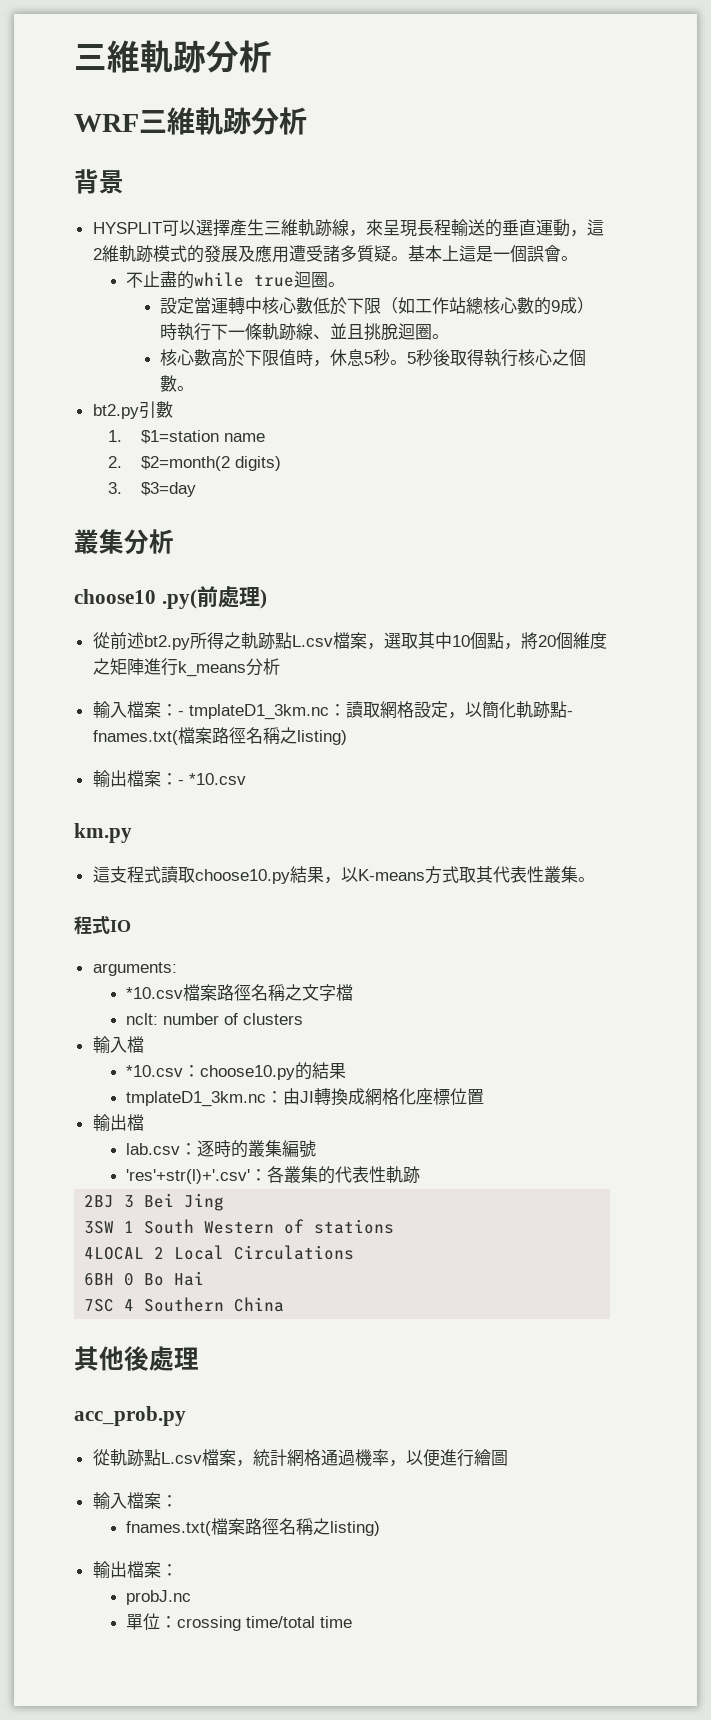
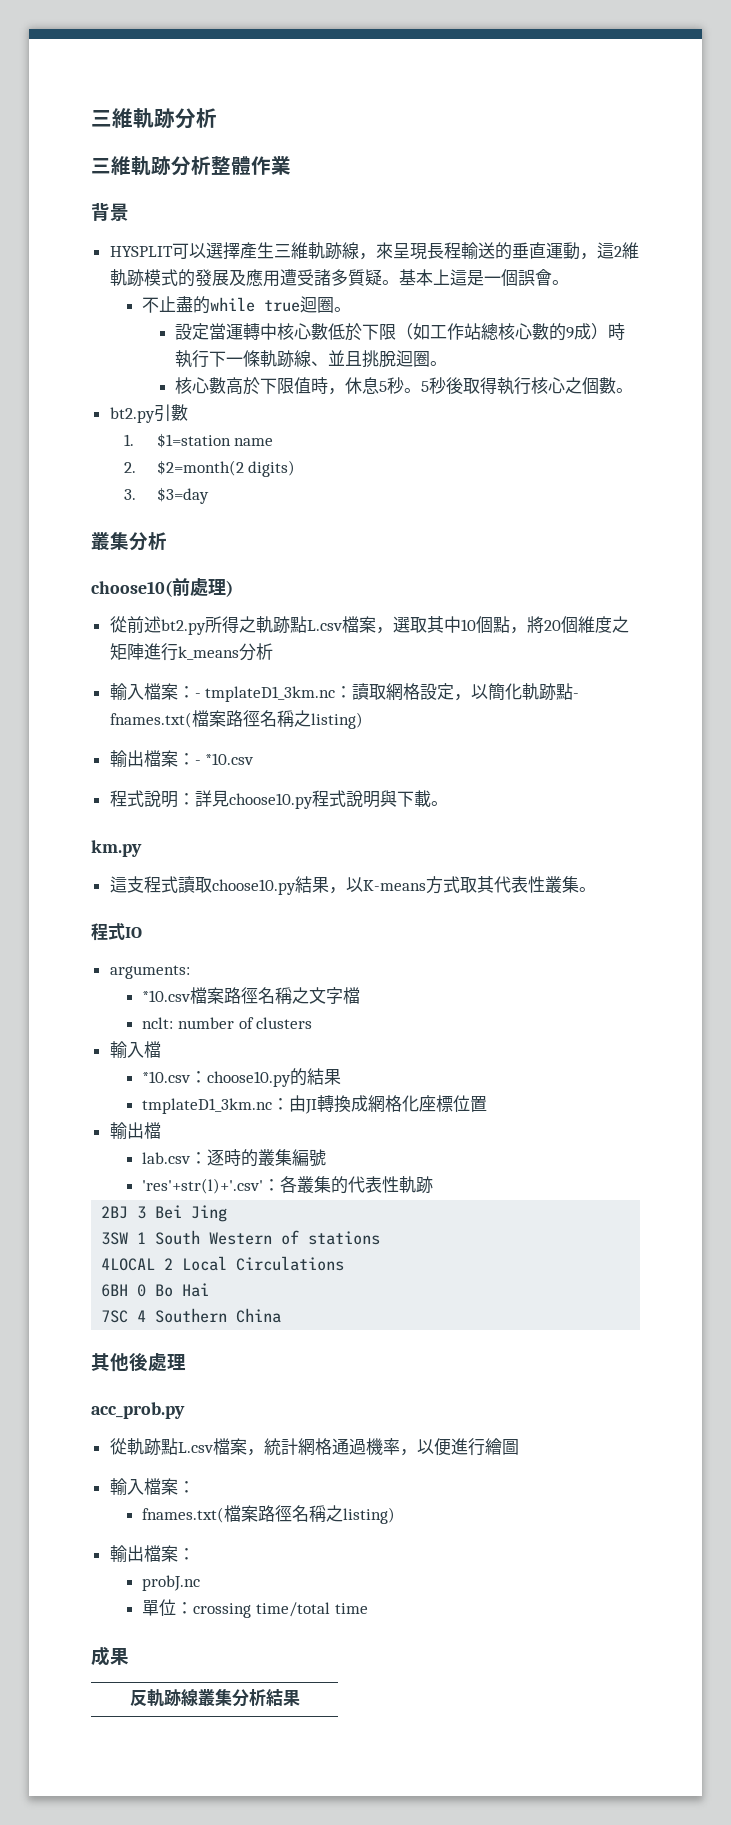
[74,40,272,73] [74,107,307,135] 三維軌跡分析 // WRF三維軌跡分析 -> [91,108,217,129] [91,156,291,176] 三維軌跡分析 // 三維軌跡分析整體作業
[74,589,197,609] choose10 .py( -> [91,580,172,597] choose10(
(246, 779) none -> [109,790,448,809] // 程式說明：詳見choose10.py程式說明與下載。
(353, 1622) none -> [91,1646,129,1666] [129,1688,300,1707] // 成果 // 反軌跡線叢集分析結果

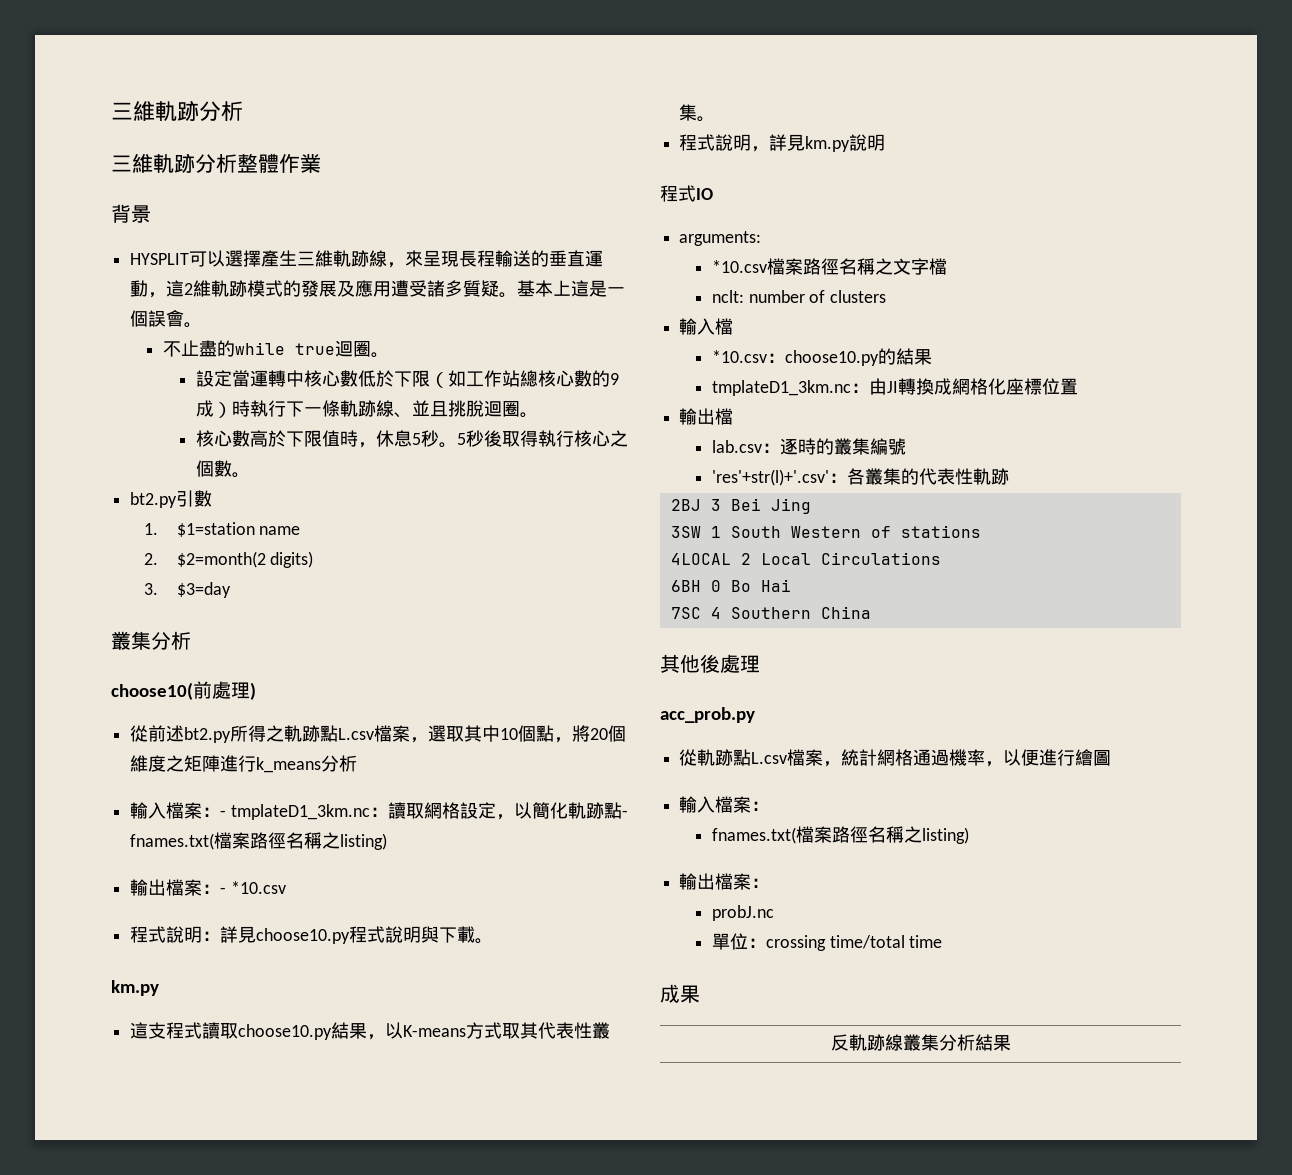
(596, 889) none -> [679,134,886,152] // 程式說明，詳見km.py說明

